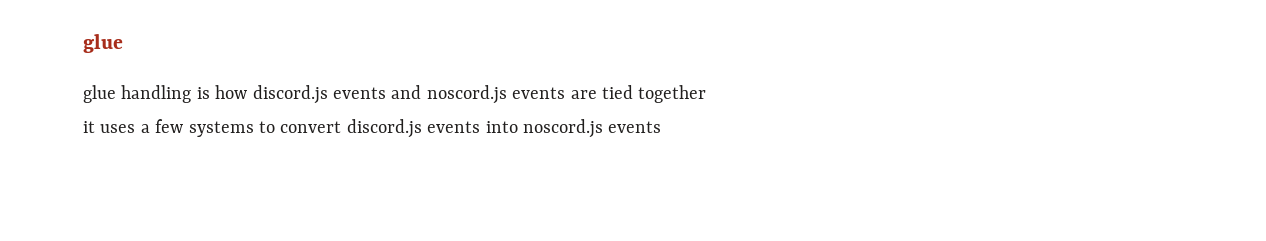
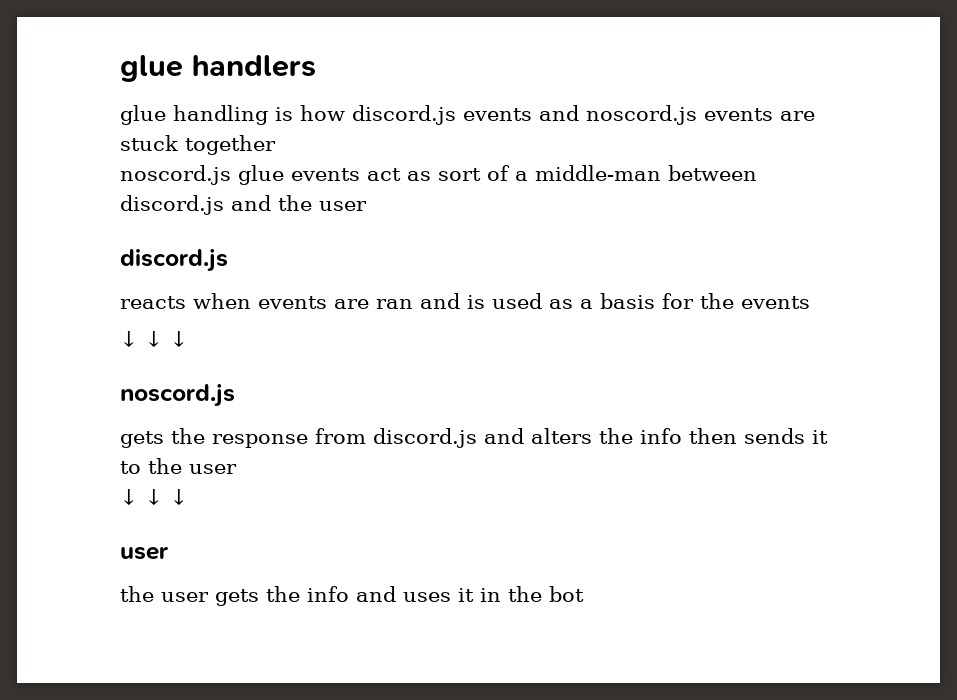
[83,34,123,53] glue -> [120,55,316,82] glue handlers
[601,85,633,99] tied -> [120,135,178,151] stuck
[83,119,662,138] it uses a few systems to convert discord.js events into noscord.js events -> [120,165,757,185] [120,195,367,215] [120,249,228,272] [120,293,810,309] [120,331,188,347] [120,384,235,407] [120,428,828,448] [120,458,237,474] [120,489,188,505] [120,546,169,560] [120,586,584,606] noscord.js glue events act as sort of a middle-man between discord.js and the user // discord.js // reacts when events are ran and is used as a basis for the events // ↓ ↓ ↓ // noscord.js // gets the response from discord.js and alters the info then sends it to the user // ↓ ↓ ↓ // user // the user gets the info and uses it in the bot

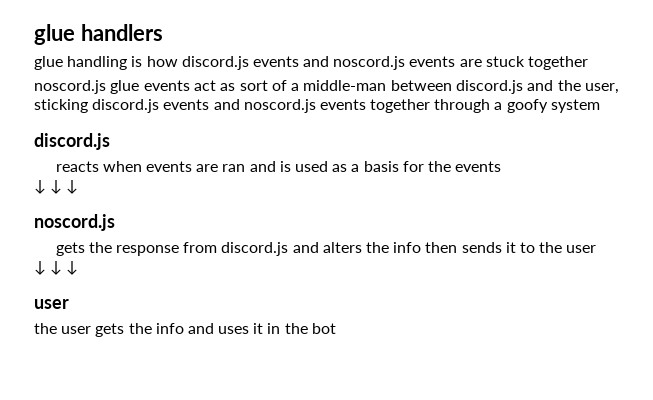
[319,201,367,211] user -> [585,83,619,94] [34,99,600,113] user, sticking discord.js events and noscord.js events together through a goofy system

